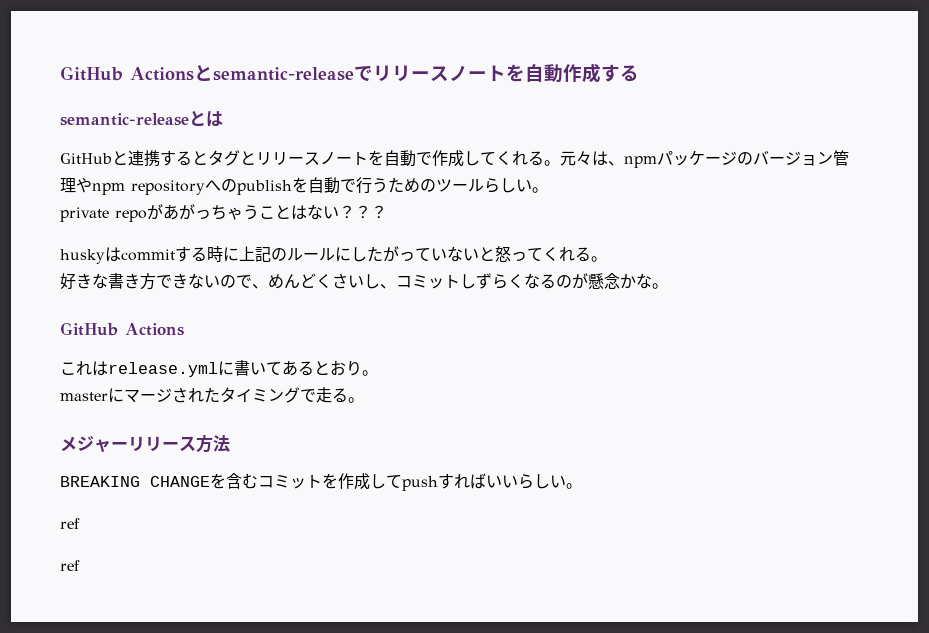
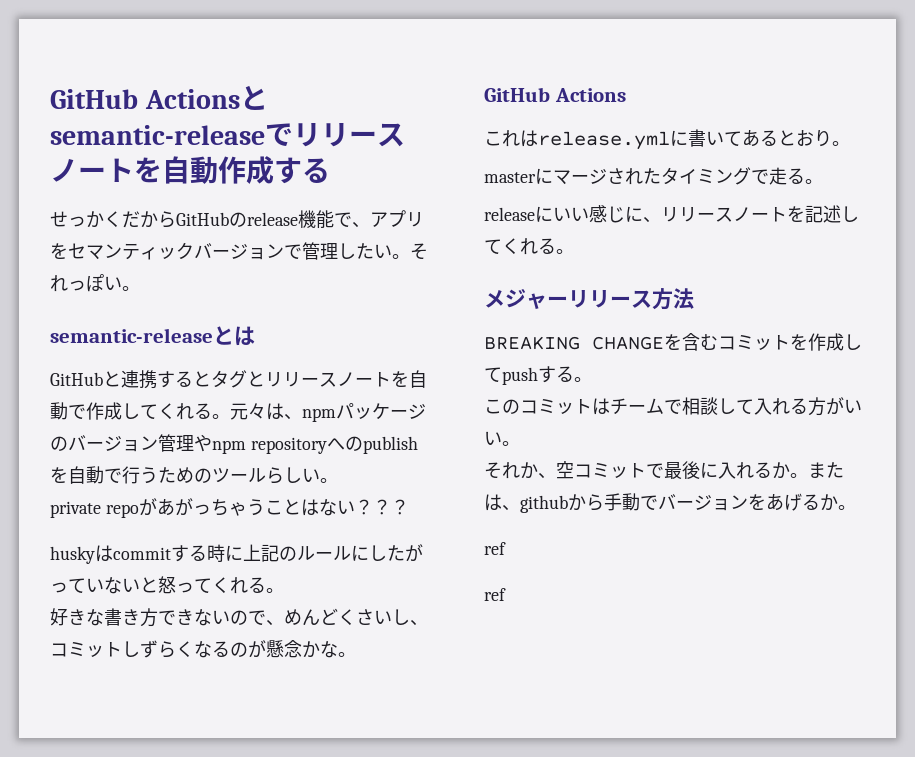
(639, 73) none -> [50,210,424,229] [50,242,428,260] [50,274,140,292] // せっかくだからGitHubのrelease機能で、アプリをセマンティックバージョンで管理したい。それっぽい。
(364, 400) none -> [484,205,859,223] [484,238,574,255] // releaseにいい感じに、リリースノートを記述してくれる。
[454,473,566,489] ればいいらしい -> [556,366,592,382] [484,397,862,416] [484,431,520,446] [484,461,844,479] [484,493,838,513] る。 // このコミットはチームで相談して入れる方がいい。 // それか、空コミットで最後に入れるか。または、githubから手動でバージョンをあげるか

